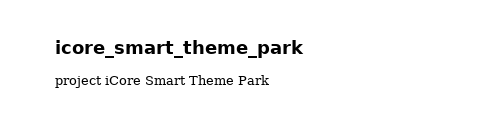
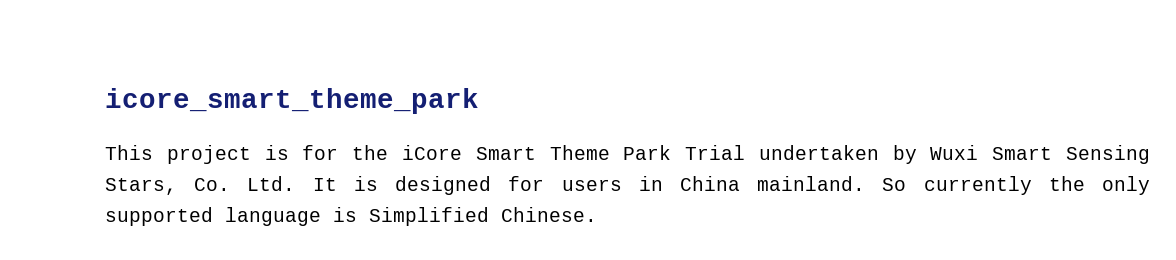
[55,75,269,88] project iCore Smart Theme Park -> [105,145,1151,164] [105,176,1150,195] [105,207,597,226] This project is for the iCore Smart Theme Park Trial undertaken by Wuxi Smart Sensing Stars, Co. Ltd. It is designed for users in China mainland. So currently the only supported language is Simplified Chinese.

